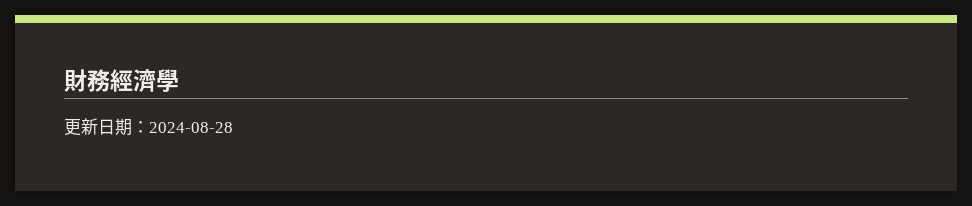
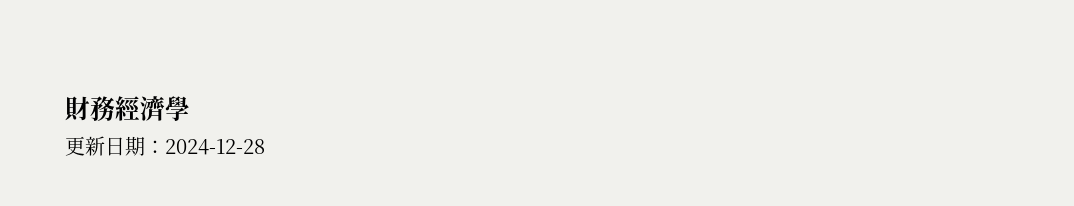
[149,122,233,133] 2024-08-28 -> [165,139,265,155] 2024-12-28

